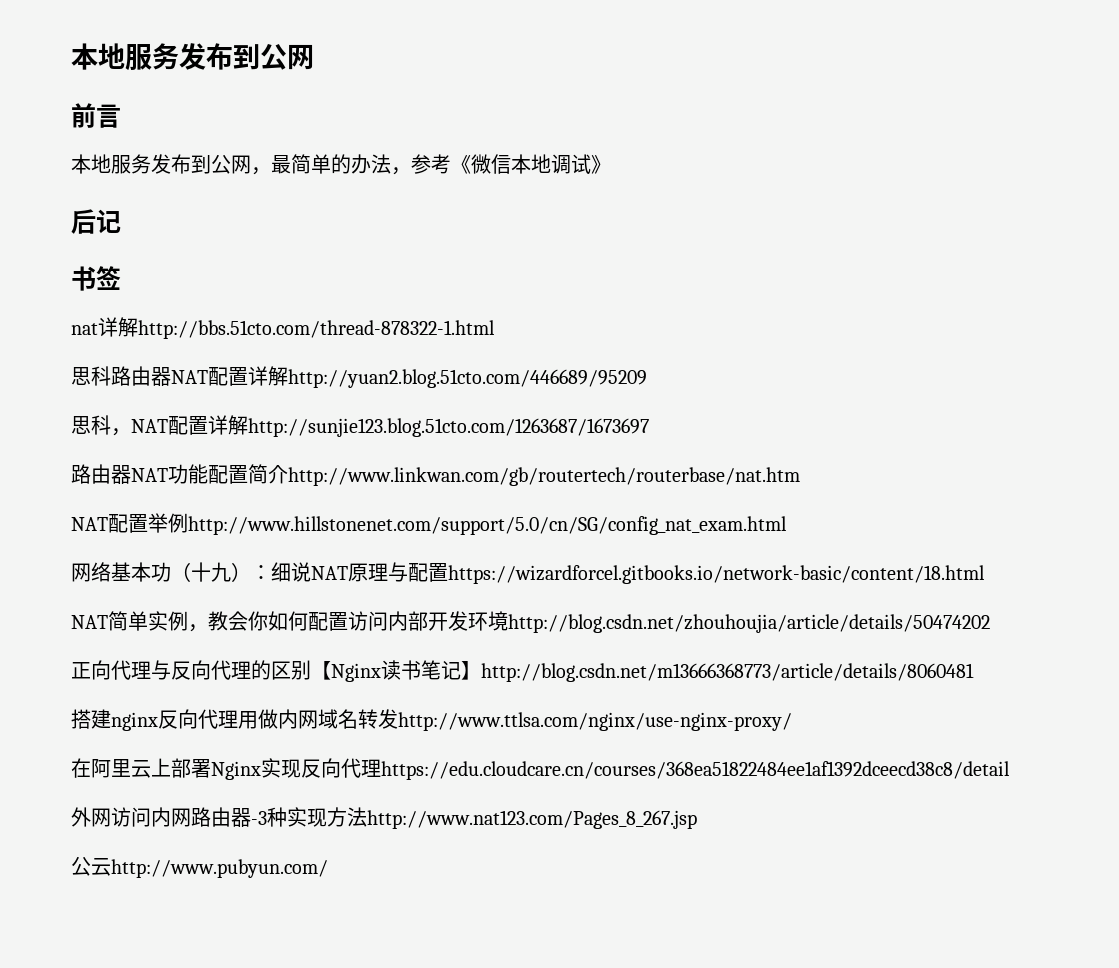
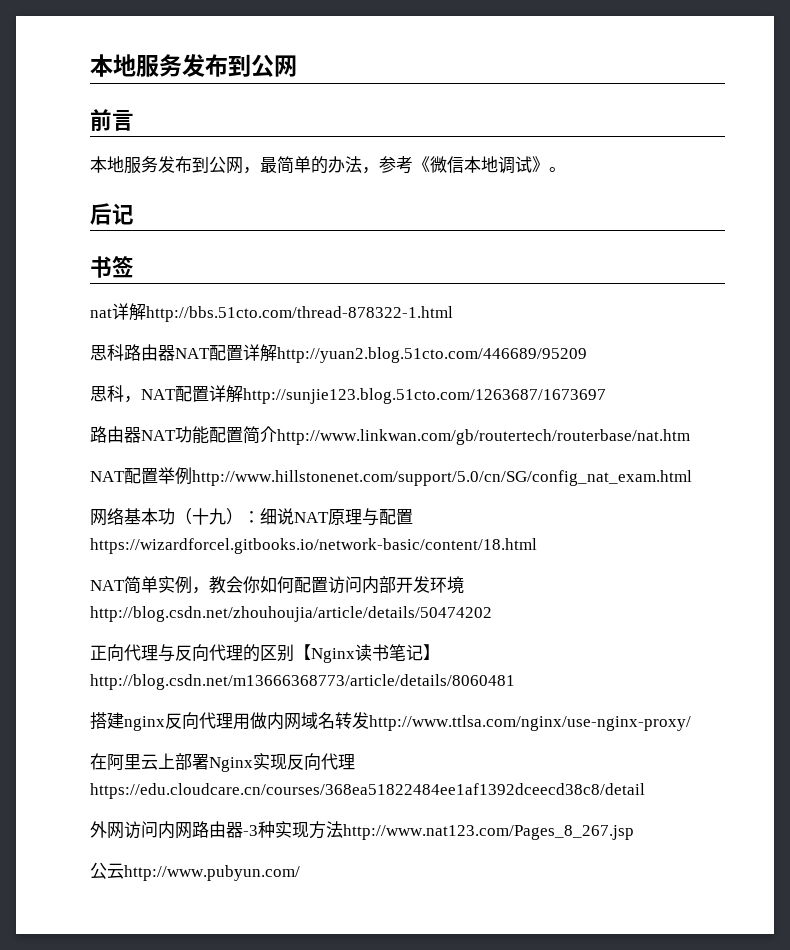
(611, 164) none -> [549,167,566,172] 。

